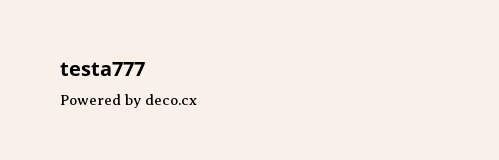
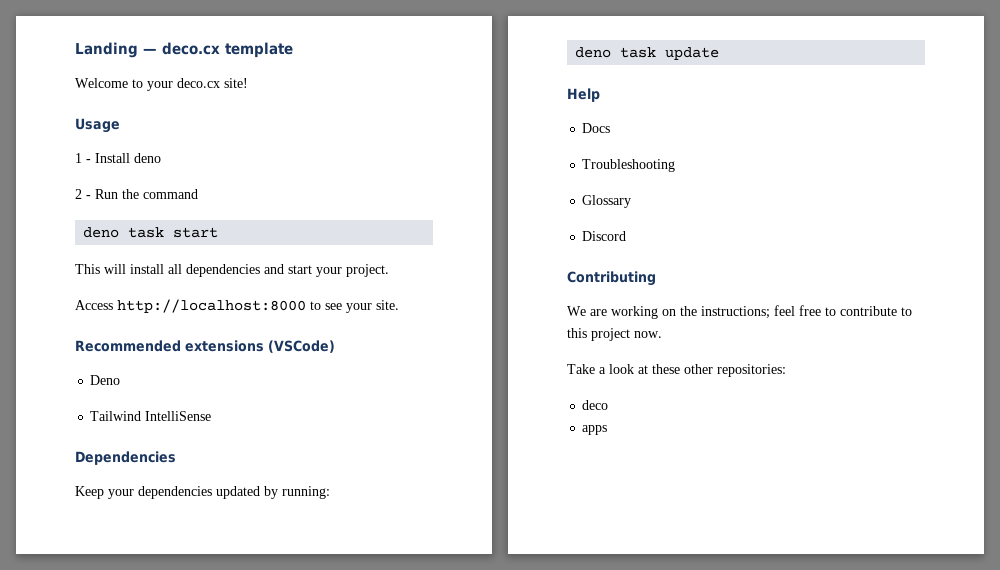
[60,62,145,76] [60,94,197,108] testa777 // Powered by deco.cx -> [75,42,293,58] [75,78,248,91] [75,118,120,133] [75,153,161,163] [75,189,198,199] [83,227,219,238] [75,264,389,277] [75,299,399,313] [75,340,335,353] [90,375,121,385] [90,411,212,421] [75,451,176,465] [75,486,330,499] [575,47,720,60] [567,88,600,102] [582,123,611,133] [582,159,676,172] [582,195,632,208] [582,231,627,241] [567,271,656,286] [567,305,912,319] [567,328,662,341] [567,364,786,377] [582,400,609,410] [582,425,608,435] Landing — deco.cx template // Welcome to your deco.cx site! // Usage // 1 - Install deno // 2 - Run the command // deno task start // This will install all dependencies and start your project. // Access http://localhost:8000 to see your site. // Recommended extensions (VSCode) // Deno // Tailwind IntelliSense // Dependencies // Keep your dependencies updated by running: // deno task update // Help // Docs // Troubleshooting // Glossary // Discord // Contributing // We are working on the instructions; feel free to contribute to this project now. // Take a look at these other repositories: // deco // apps

